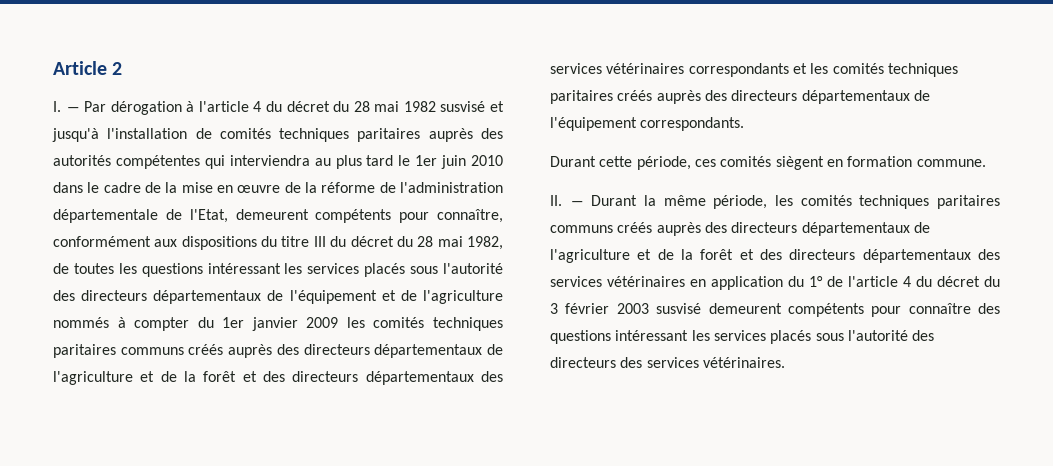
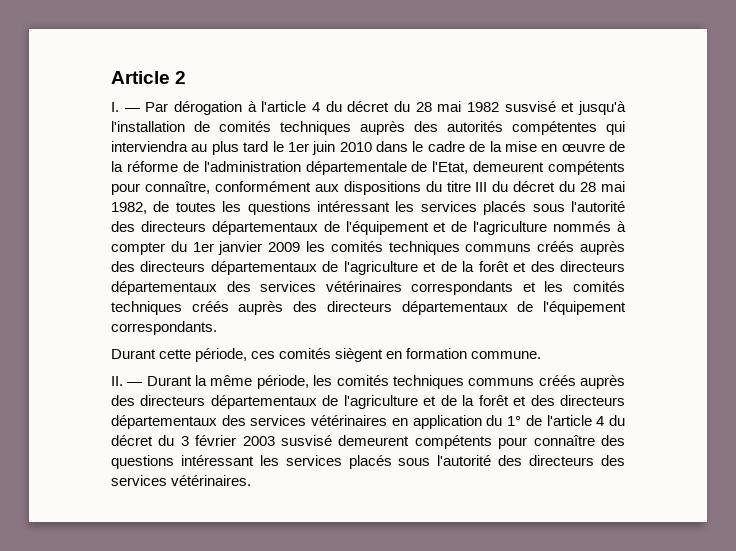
[357,128,421,142] paritaires -> (351, 128) none
[53,344,116,358] paritaires -> (460, 248) none
[550,90,613,104] paritaires -> (182, 308) none
[937,195,1000,209] paritaires -> (464, 382) none

